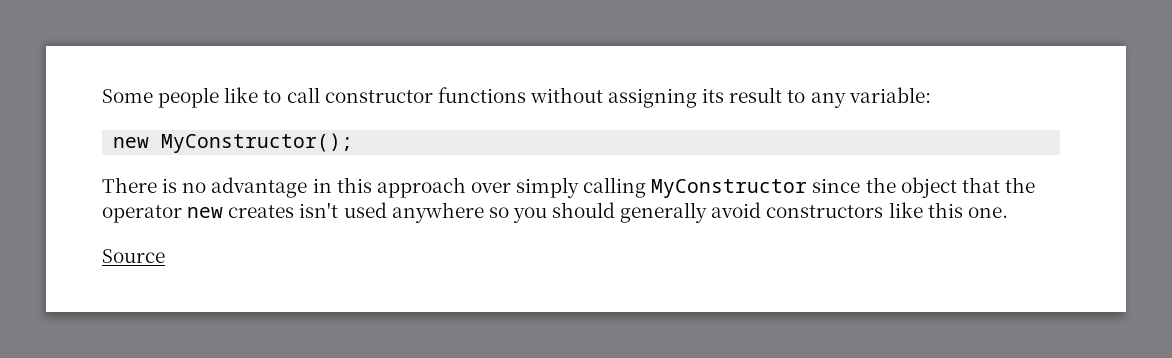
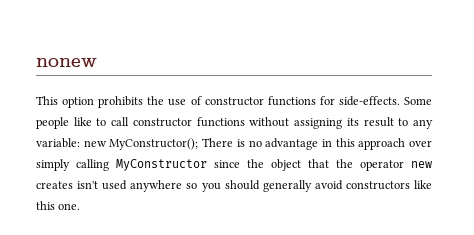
(102, 96) none -> [36,58,97,67] [36,96,400,108] nonew // This option prohibits the use of constructor functions for side-effects.
(931, 95) // -> (80, 143) none
(354, 143) // -> (199, 144) none
[102,249,165,263] // Source -> (81, 206) none

